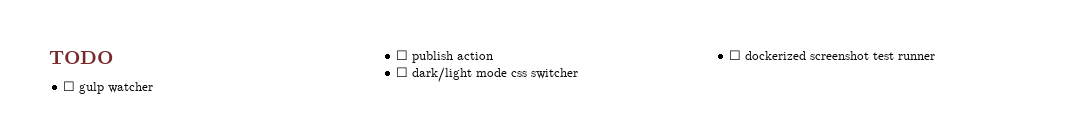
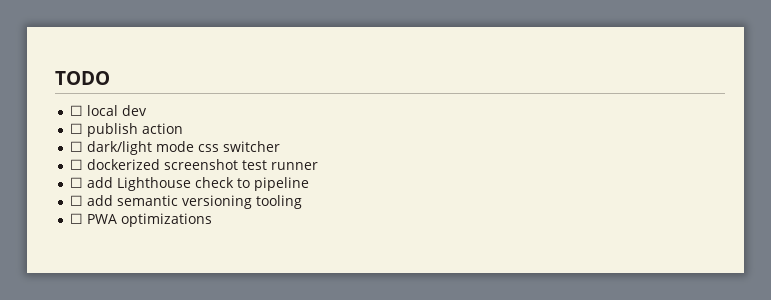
[79,82,154,94] gulp watcher -> [86,105,147,116] local dev
(936, 57) none -> [69,177,309,191] [69,195,302,209] [69,213,212,227] // ☐ add Lighthouse check to pipeline // ☐ add semantic versioning tooling // ☐ PWA optimizations

